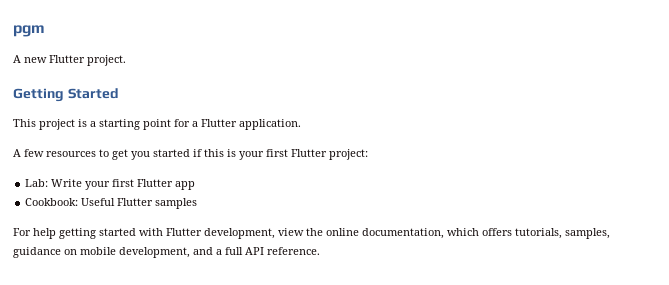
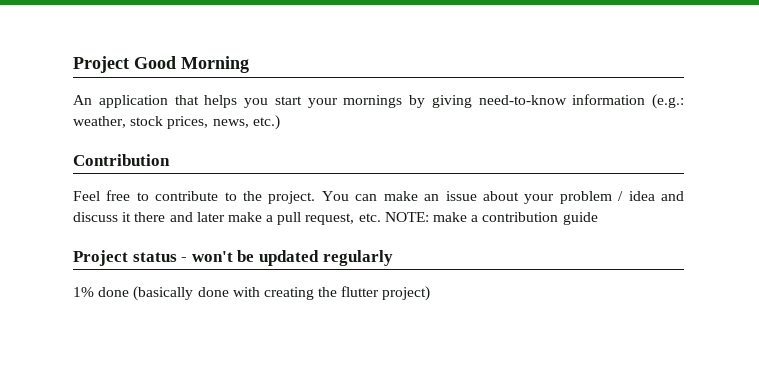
[13,25,45,37] [13,55,126,66] [13,88,119,102] [13,119,301,130] [13,149,368,160] [25,179,196,190] [25,198,198,209] [13,228,610,239] [13,247,320,258] pgm // A new Flutter project. // Getting Started // This project is a starting point for a Flutter application. // A few resources to get you started if this is your first Flutter project: // Lab: Write your first Flutter app // Cookbook: Useful Flutter samples // For help getting started with Flutter development, view the online documentation, which offers tutorials, samples, guidance on mobile development, and a full API reference. -> [73,56,249,73] [73,94,684,109] [73,115,280,130] [73,154,170,166] [73,190,685,204] [73,212,598,225] [73,250,393,266] [73,286,431,301] Project Good Morning // An application that helps you start your mornings by giving need-to-know information (e.g.: weather, stock prices, news, etc.) // Contribution // Feel free to contribute to the project. You can make an issue about your problem / idea and discuss it there and later make a pull request, etc. NOTE: make a contribution guide // Project status - won't be updated regularly // 1% done (basically done with creating the flutter project)

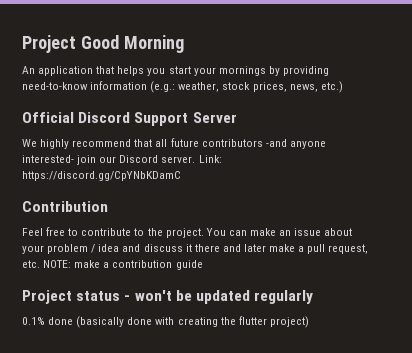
[431,95,472,108] giving -> [282,66,329,76] providing
(280, 122) none -> [22,112,237,126] [22,138,326,149] [22,155,222,165] [22,171,181,181] // Official Discord Support Server // We highly recommend that all future contributors -and anyone interested- join our Discord server. Link: https://discord.gg/CpYNbKDamC
[73,287,94,297] 1% -> [22,317,45,325] 0.1%

